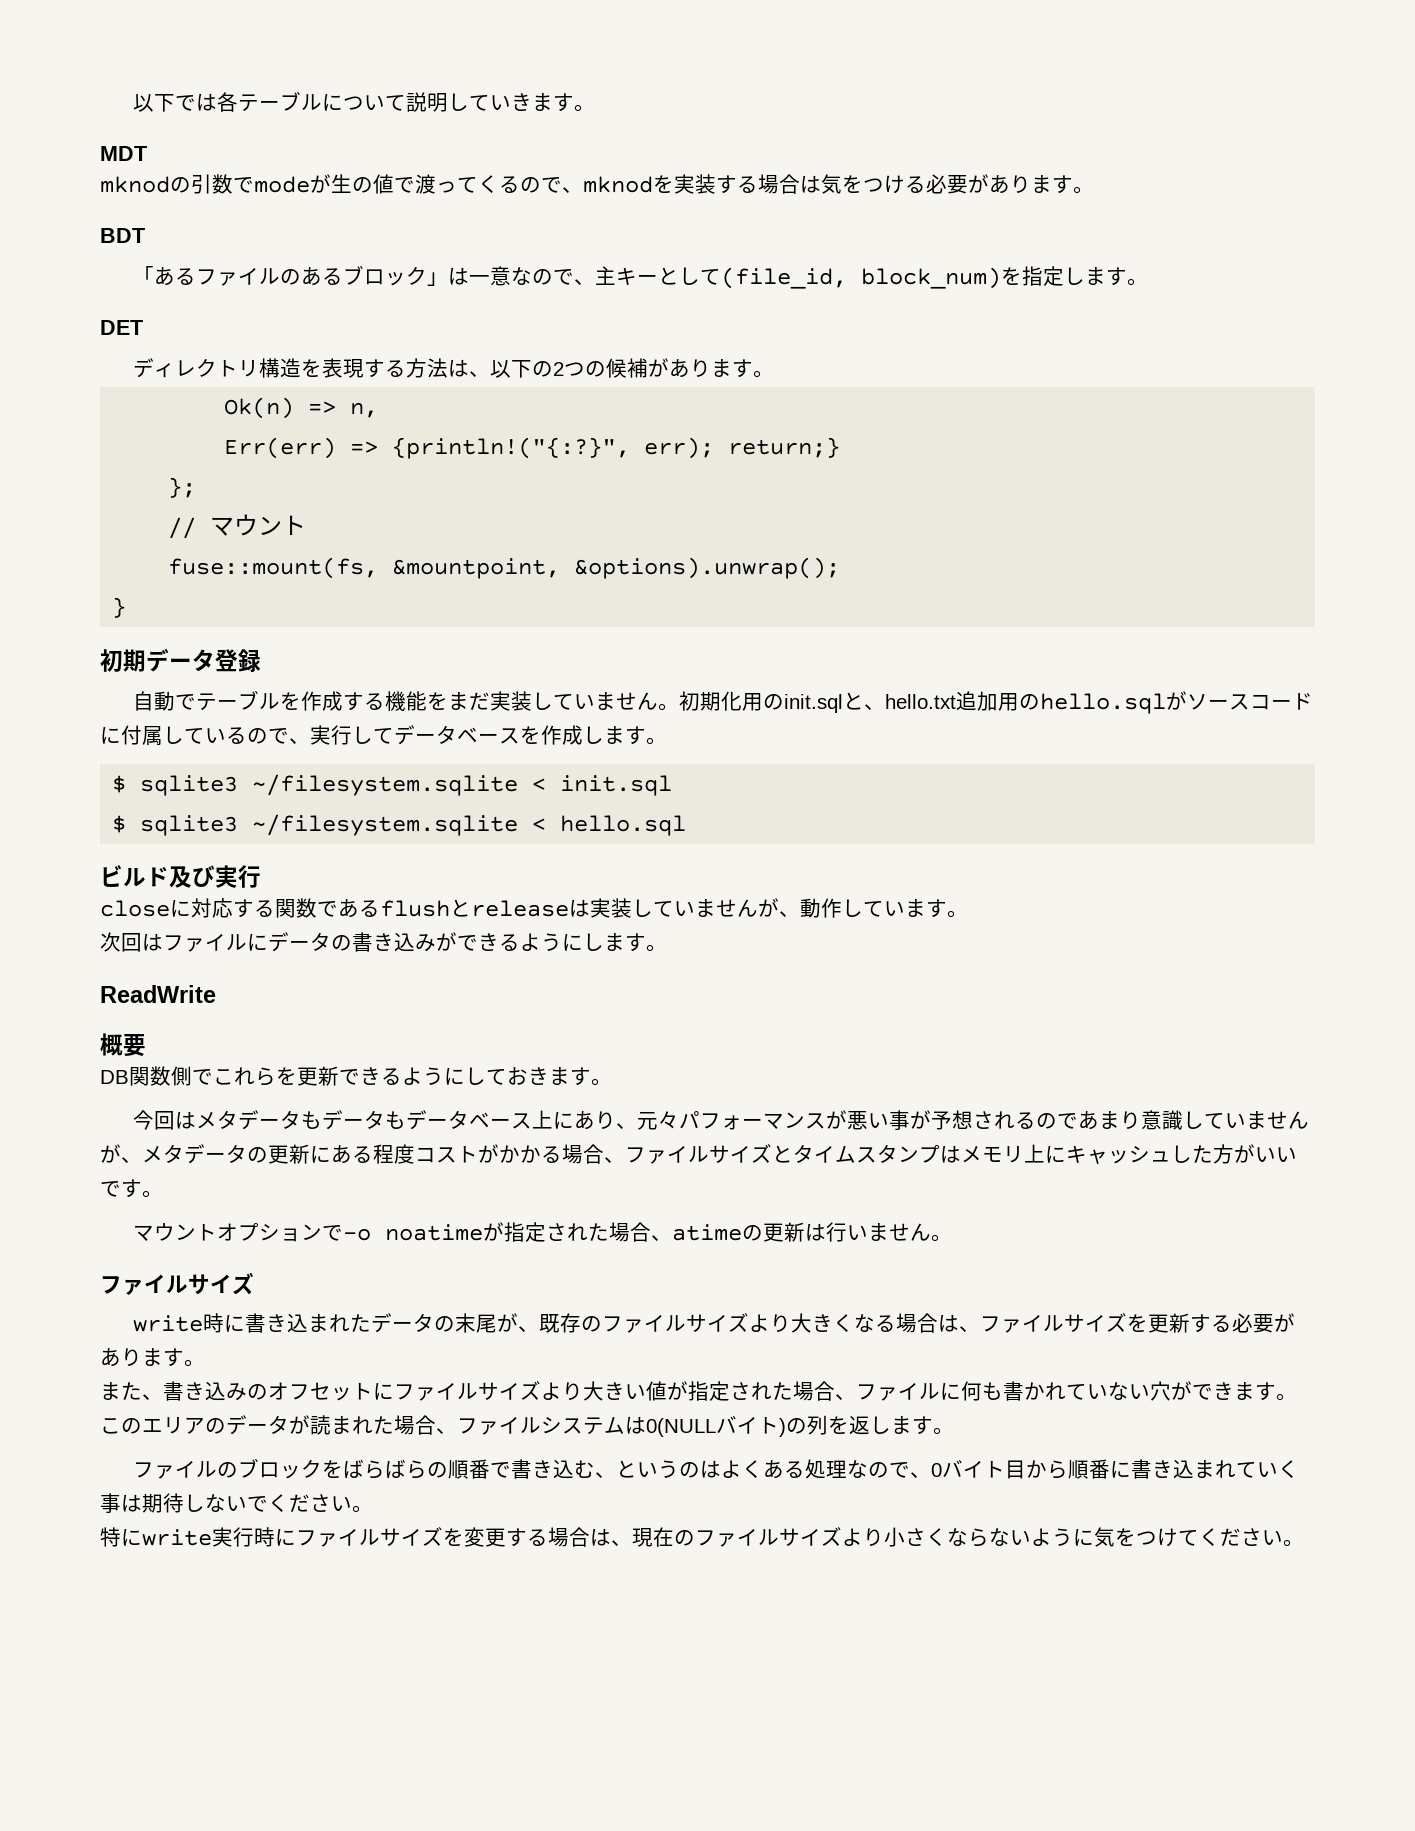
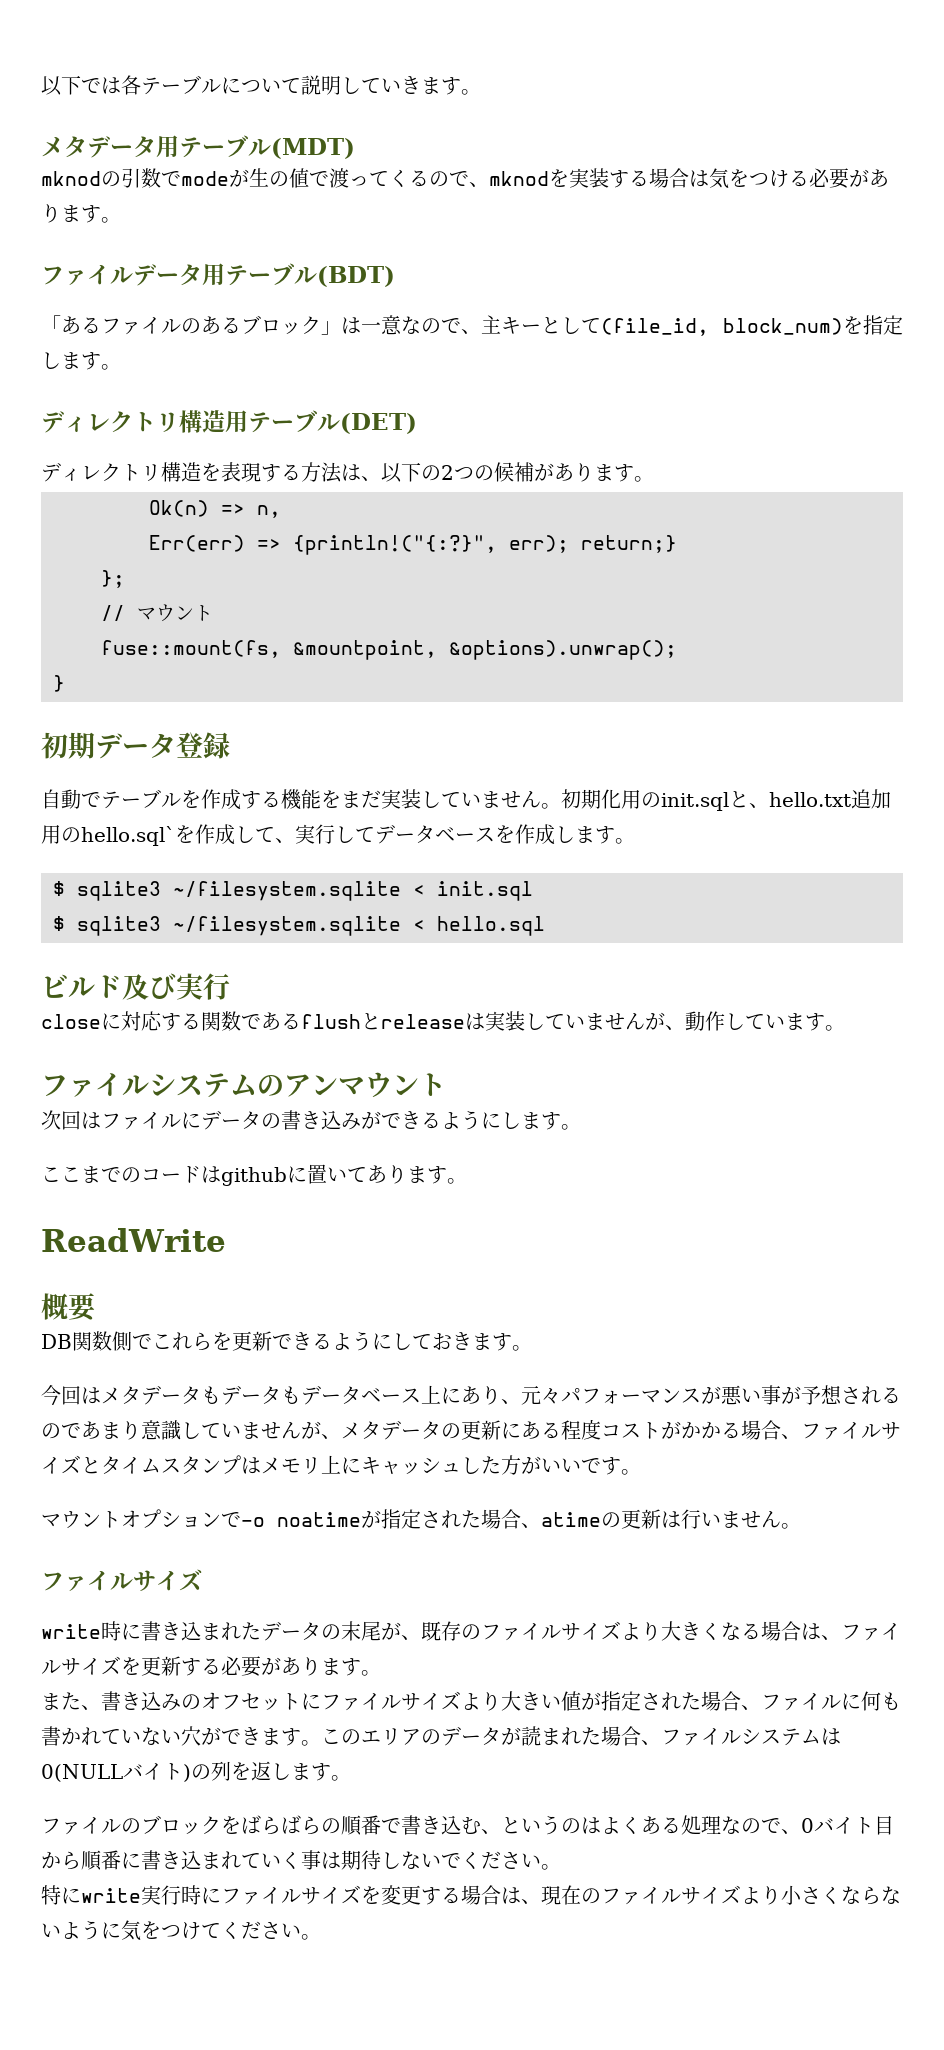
[100,146,147,161] MDT -> [41,135,355,159] メタデータ用テーブル(MDT)
[100,228,145,243] BDT -> [41,263,395,287] ファイルデータ用テーブル(BDT)
[100,320,143,335] DET -> [41,410,417,434] ディレクトリ構造用テーブル(DET)
[1040,691,1314,714] [100,725,289,746] hello.sqlがソースコードに付属しているので -> [81,824,275,846] hello.sql`を作成して
(968, 914) none -> [41,1072,446,1098] // ファイルシステムのアンマウント
(667, 948) none -> [41,1164,467,1186] // ここまでのコードはgithubに置いてあります。

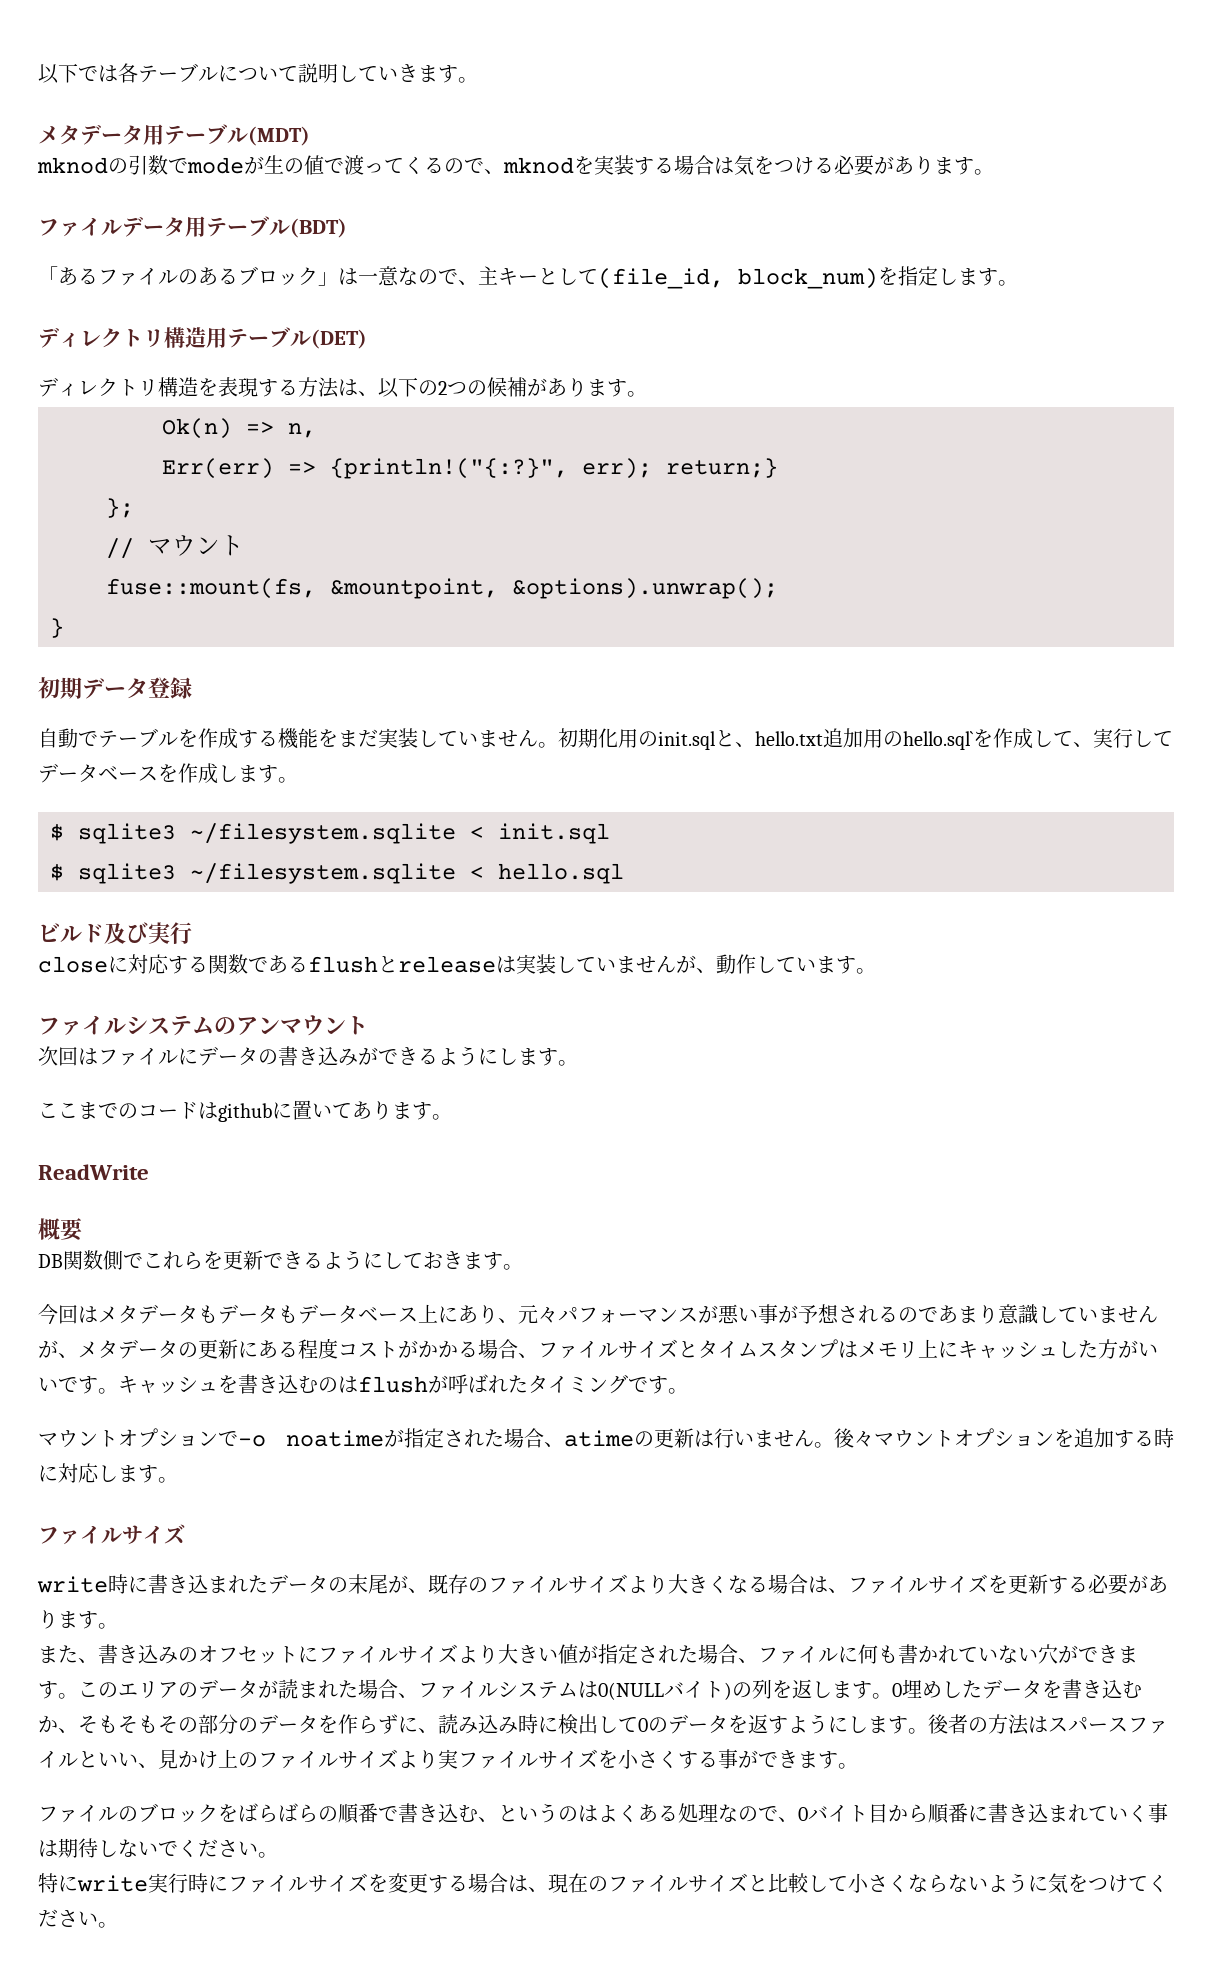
(641, 1472) none -> [118,1374,688,1394] キャッシュを書き込むのはflushが呼ばれたタイミングです。
(801, 1526) none -> [834,1428,1174,1448] [38,1463,178,1483] 後々マウントオプションを追加する時に対応します。
(351, 1778) none -> [892,1679,1142,1699] [38,1714,1168,1735] [38,1749,858,1769] 0埋めしたデータを書き込むか、そもそもその部分のデータを作らずに、読み込み時に検出して0のデータを返すようにします。後者の方法はスパースファイルといい、見かけ上のファイルサイズより実ファイルサイズを小さくする事ができます。
[741,1886,781,1905] より -> [748,1873,848,1893] と比較して

